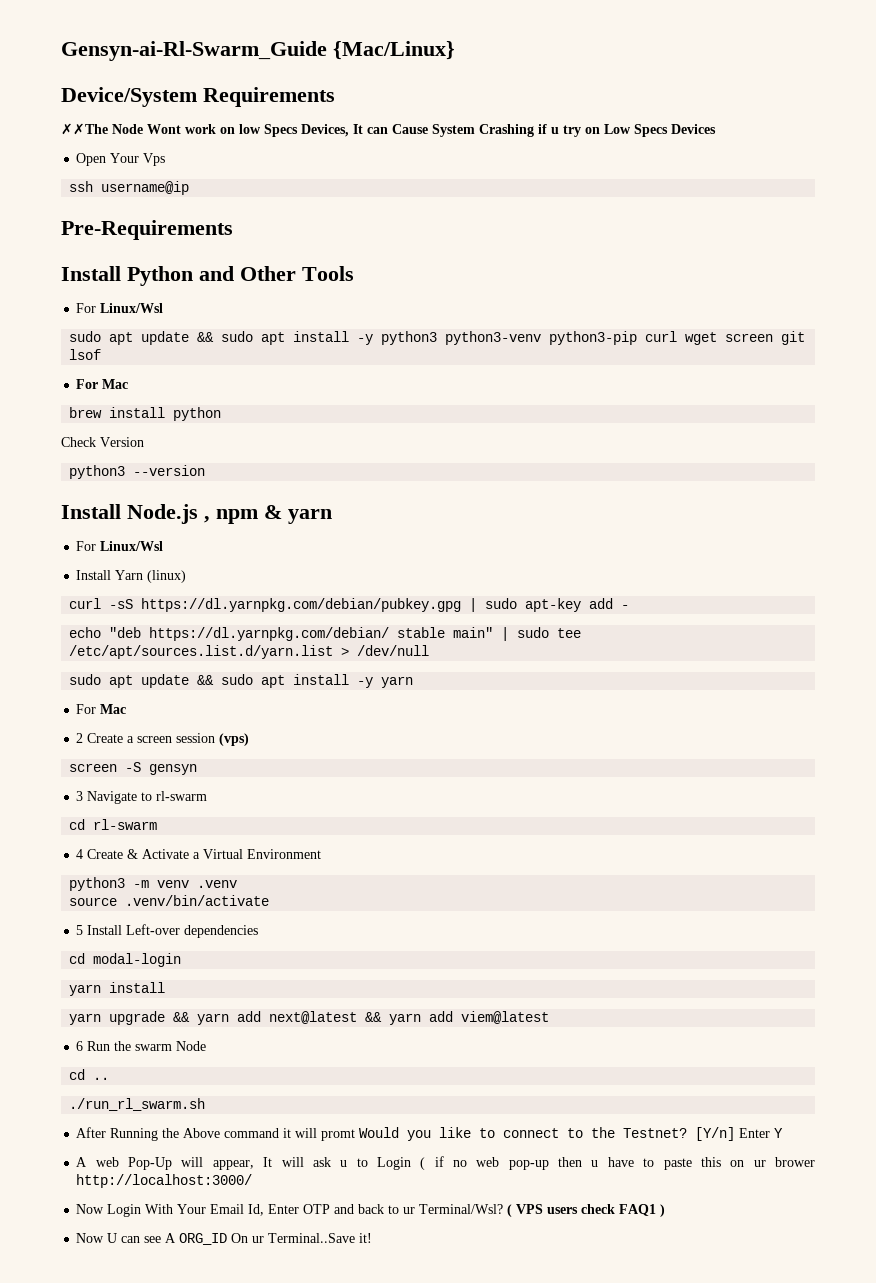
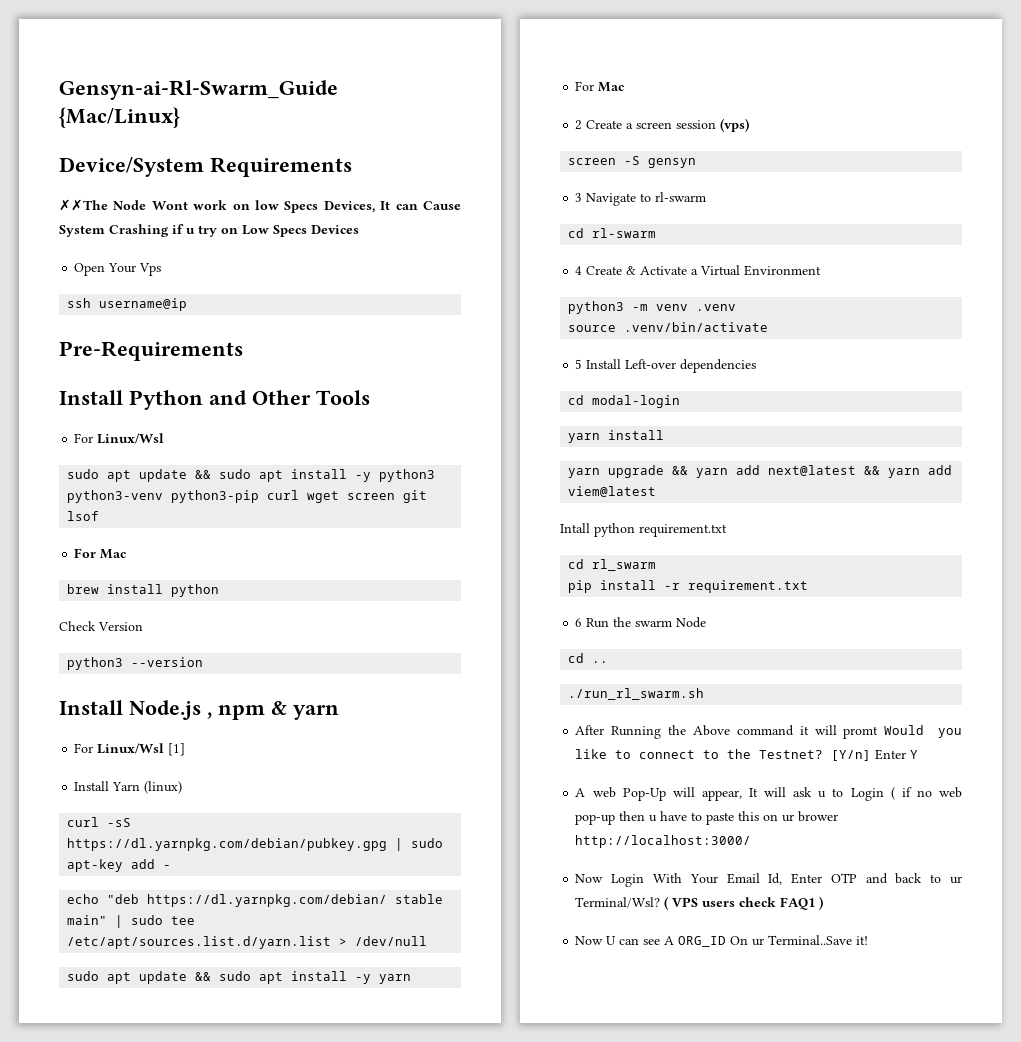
(164, 546) none -> [168,743,186,756] [1]
(550, 1017) none -> [560,523,727,537] [568,559,657,571] [568,580,809,593] // Intall python requirement.txt // cd rl_swarm // pip install -r requirement.txt

